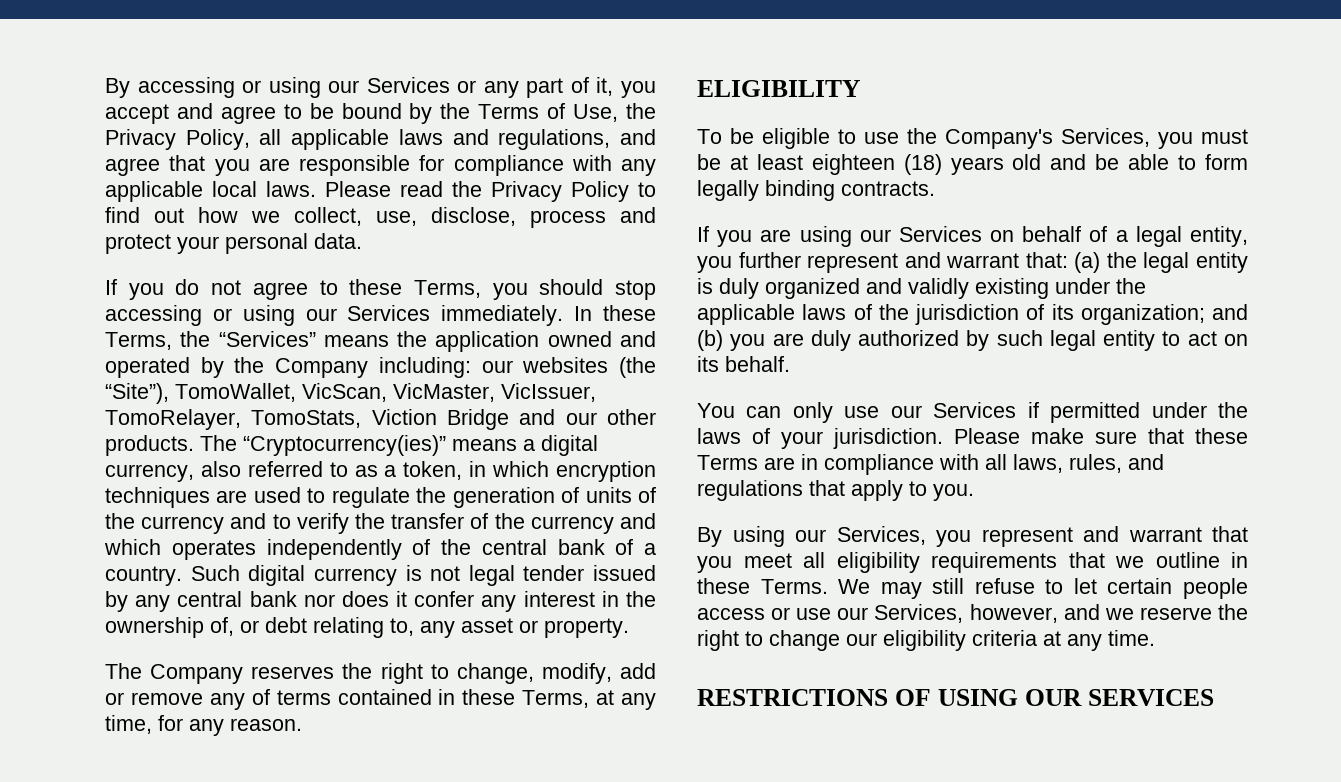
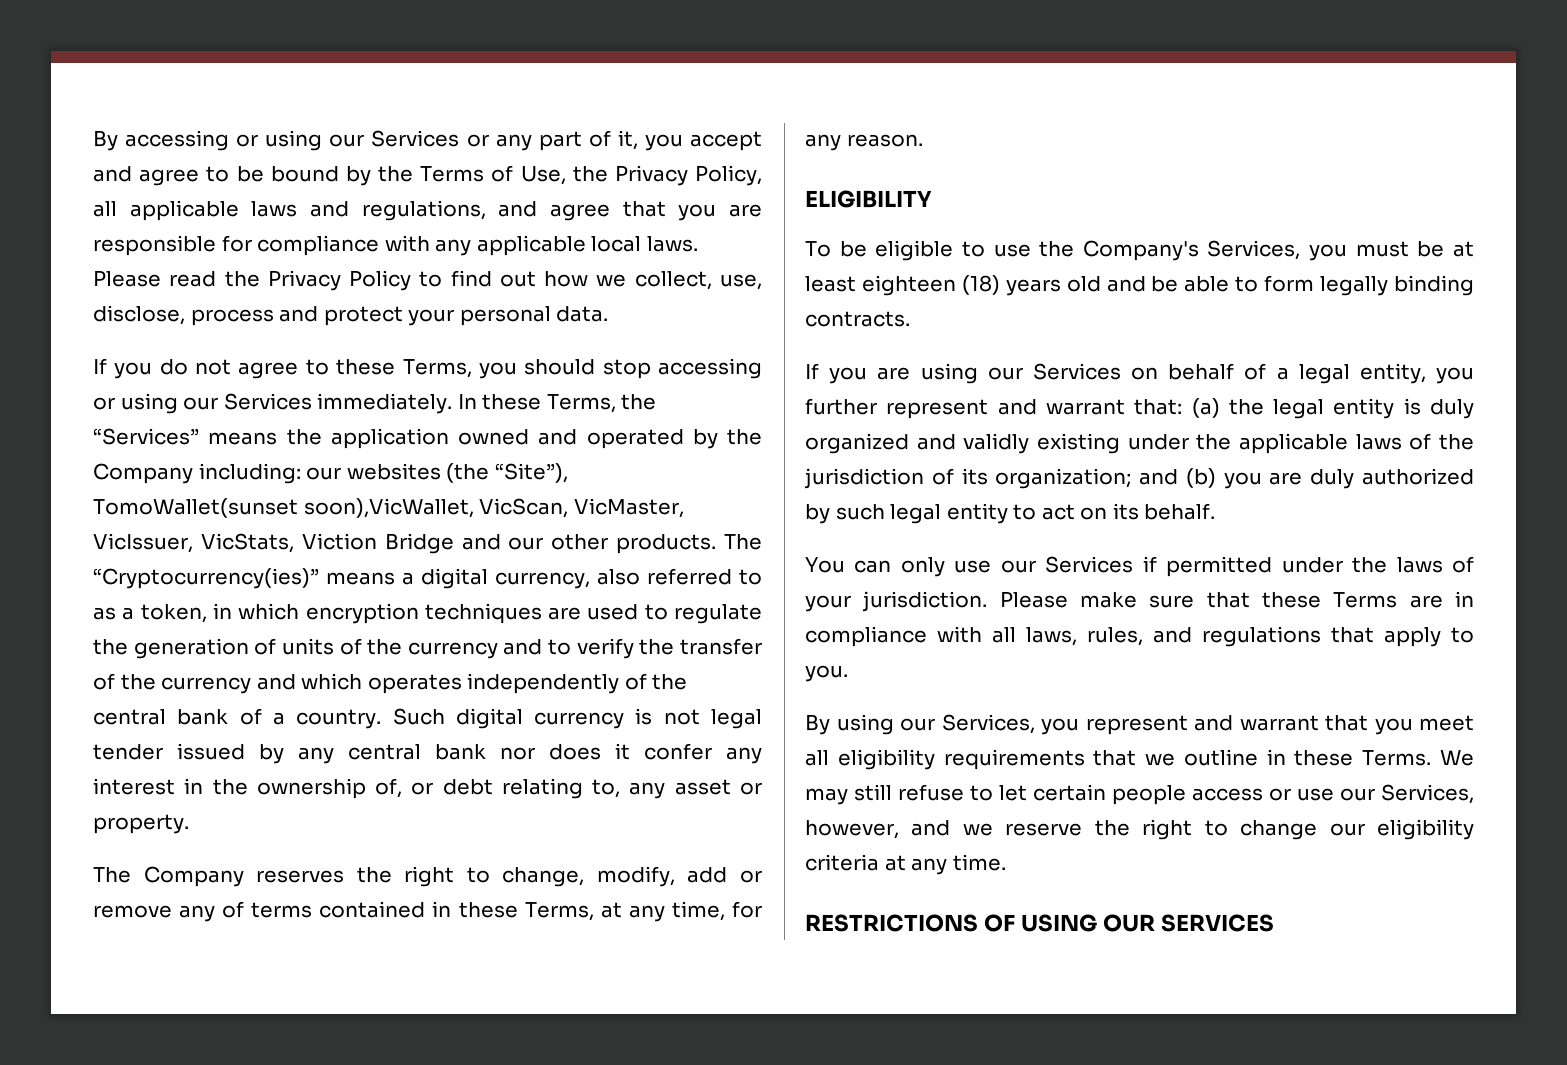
[175,383,296,402] TomoWallet, -> [93,498,474,518] TomoWallet(sunset soon),VicWallet,
[105,409,362,430] TomoRelayer, TomoStats, -> [200,533,294,553] VicStats,

